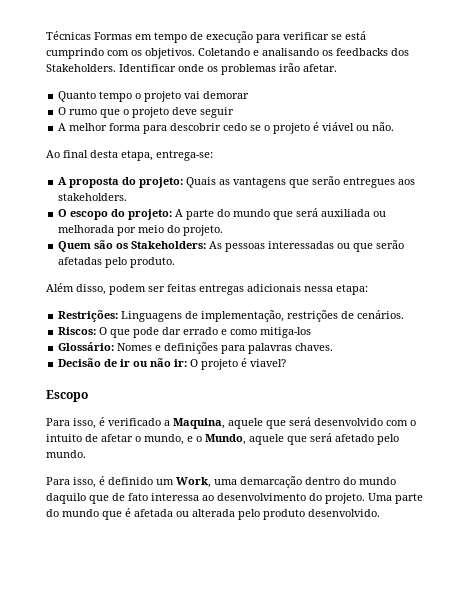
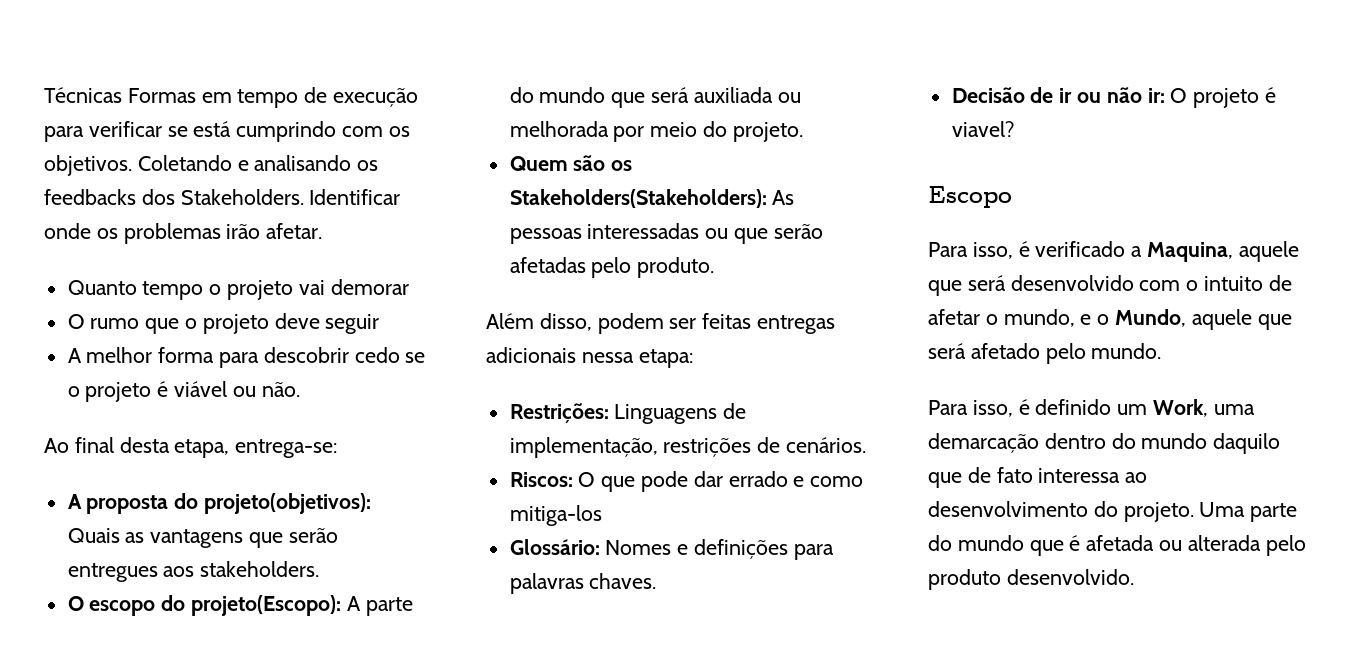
[139,177,184,188] projeto: -> [204,493,372,514] projeto(objetivos):
[128,209,173,220] projeto: -> [191,595,342,616] projeto(Escopo):
[131,241,207,249] Stakeholders: -> [509,189,767,208] Stakeholders(Stakeholders):

